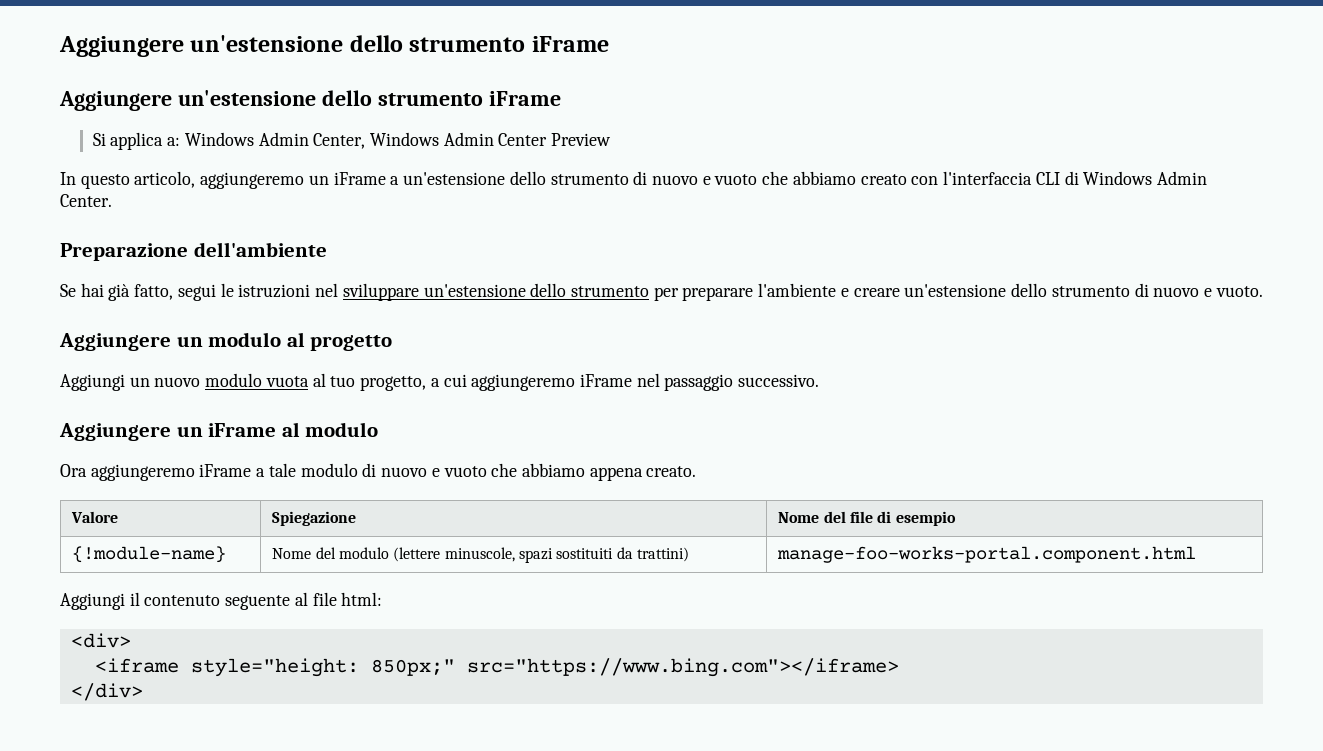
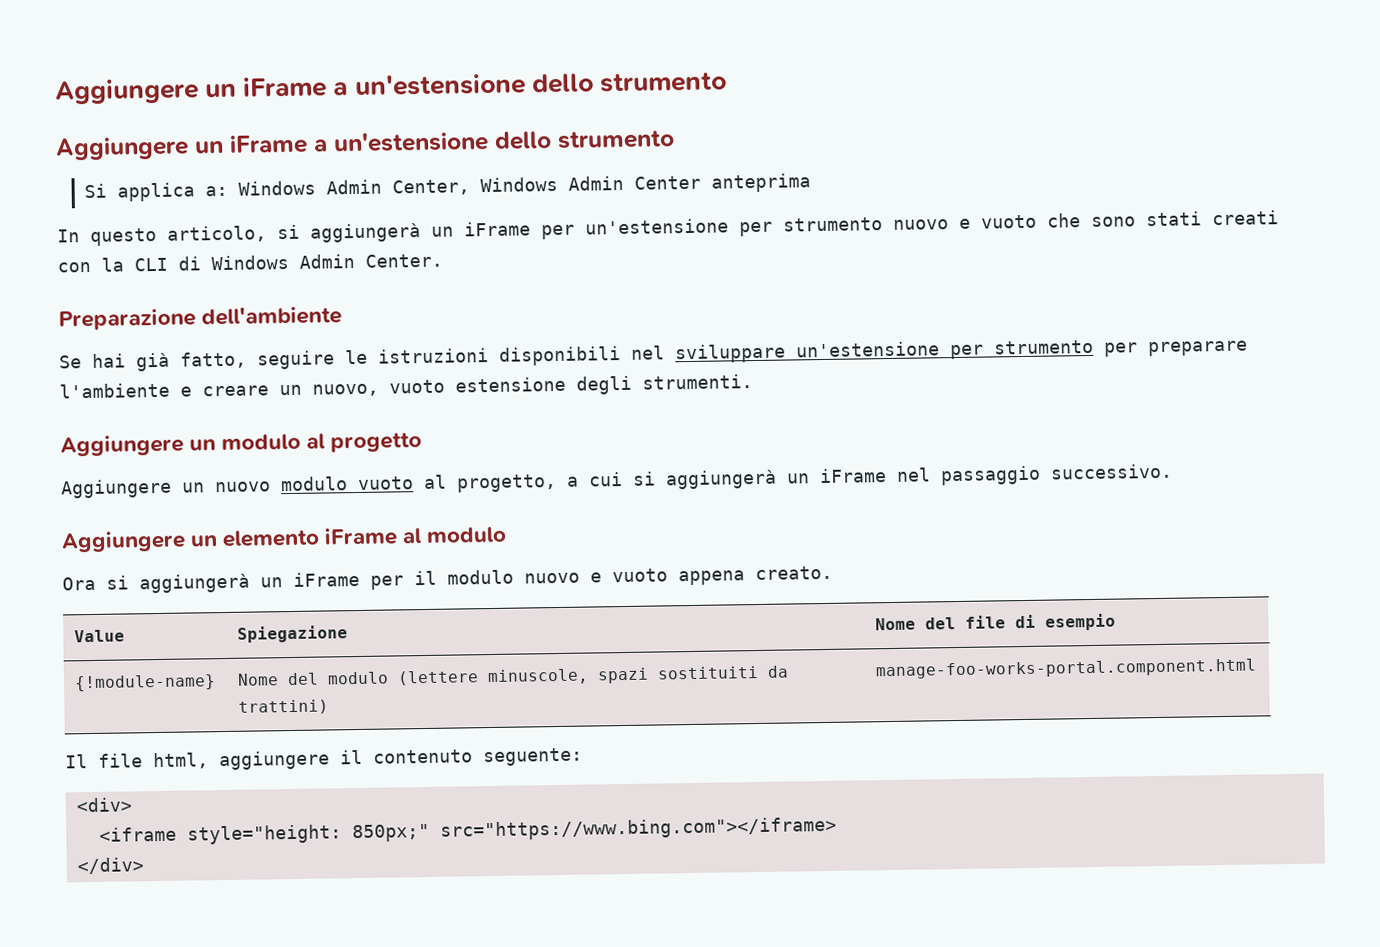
[59,35,609,57] [59,90,561,111] Aggiungere un'estensione dello strumento iFrame // Aggiungere un'estensione dello strumento iFrame -> [55,71,727,105] [55,130,675,161] Aggiungere un iFrame a un'estensione dello strumento // Aggiungere un iFrame a un'estensione dello strumento
[551,133,612,146] Preview -> [710,173,811,193] anteprima
[200,171,1033,189] aggiungeremo un iFrame a un'estensione dello strumento di nuovo e vuoto che abbiamo creato con l'interfaccia -> [277,210,1279,243] [57,257,124,273] si aggiungerà un iFrame per un'estensione per strumento nuovo e vuoto che sono stati creati con la
[177,284,216,301] segui -> [257,350,335,370] seguire
(311, 291) none -> [499,346,621,366] disponibili
[530,283,567,297] dello -> [950,344,984,360] per
[904,283,1263,297] un'estensione dello strumento di nuovo e vuoto. -> [279,374,753,397] un nuovo, vuoto estensione degli strumenti.
[60,374,125,391] Aggiungi -> [61,478,172,499] Aggiungere
[265,373,576,391] vuota al tuo progetto, a cui aggiungeremo -> [358,469,810,493] vuoto al progetto, a cui si aggiungerà un
(203, 431) none -> [222,529,321,548] elemento
[90,463,585,481] aggiungeremo iFrame a tale modulo di nuovo e vuoto che abbiamo -> [106,568,668,594] si aggiungerà un iFrame per il modulo nuovo e vuoto
[71,511,119,523] Valore -> [74,629,126,643] Value
[60,592,383,610] Aggiungi il contenuto seguente al file html: -> [65,747,583,771] Il file html, aggiungere il contenuto seguente:

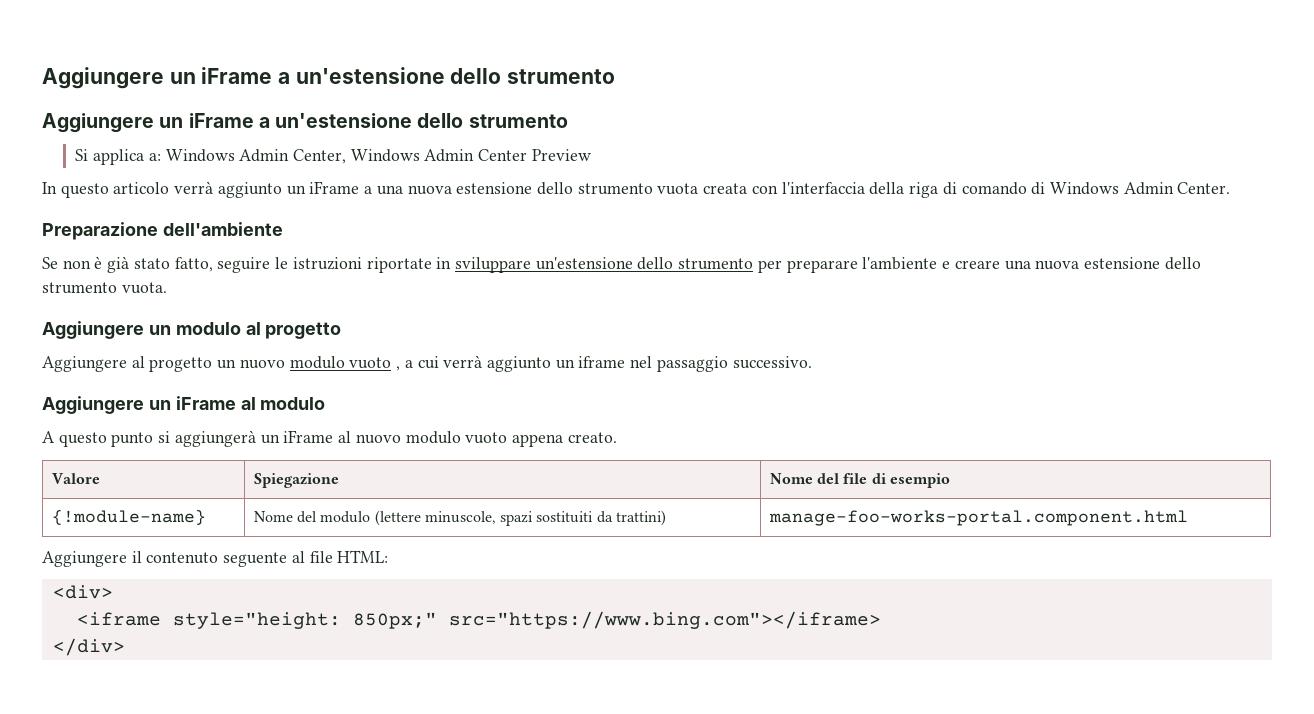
[710,173,811,193] anteprima -> [531,149,591,161] Preview
[167,210,1279,243] [57,257,168,273] articolo, si aggiungerà un iFrame per un'estensione per strumento nuovo e vuoto che sono stati creati con la CLI -> [113,181,1027,198] articolo verrà aggiunto un iFrame a una nuova estensione dello strumento vuota creata con l'interfaccia della riga di comando
[92,352,170,372] hai già -> [62,256,170,273] non è già stato
[499,345,665,366] disponibili nel -> [366,257,452,273] riportate in
[950,344,984,360] per -> [637,257,674,270] dello
[279,374,753,397] un nuovo, vuoto estensione degli strumenti. -> [1004,257,1201,270] [42,282,167,294] una nuova estensione dello strumento vuota.
(172, 488) none -> [131,356,213,372] al progetto
[423,468,887,493] al progetto, a cui si aggiungerà un iFrame -> [396,355,626,372] , a cui verrà aggiunto un iframe
[222,529,321,548] elemento -> (171, 405) none
[62,569,602,594] Ora si aggiungerà un iFrame per il modulo nuovo e -> [42,430,461,447] A questo punto si aggiungerà un iFrame al nuovo modulo
[74,629,126,643] Value -> [51,473,100,484] Valore
[65,747,583,771] Il file html, aggiungere il contenuto seguente: -> [42,550,389,567] Aggiungere il contenuto seguente al file HTML:

